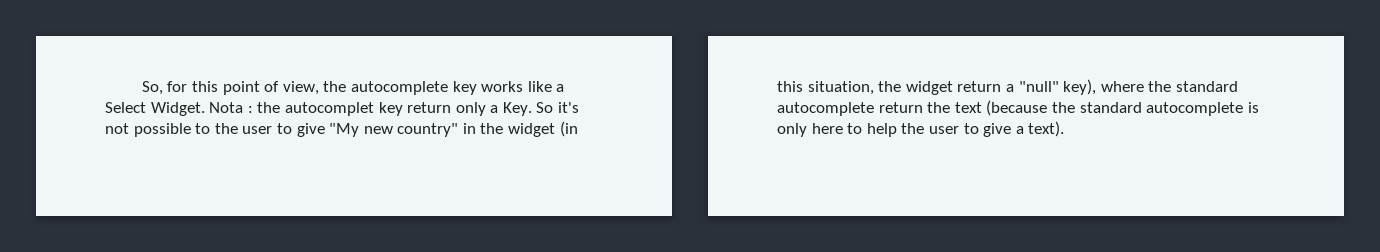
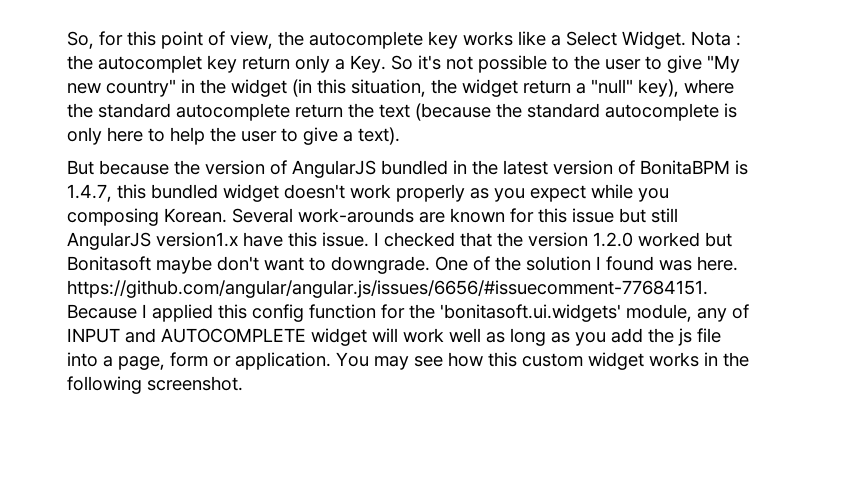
(1065, 129) none -> [67,160,748,178] [67,184,669,202] [67,208,678,226] [67,232,732,250] [67,256,738,274] [67,280,708,298] [67,304,749,322] [67,328,721,346] [67,352,749,370] [67,376,243,394] // But because the version of AngularJS bundled in the latest version of BonitaBPM is 1.4.7, this bundled widget doesn't work properly as you expect while you composing Korean. Several work-arounds are known for this issue but still AngularJS version1.x have this issue. I checked that the version 1.2.0 worked but Bonitasoft maybe don't want to downgrade. One of the solution I found was here. https://github.com/angular/angular.js/issues/6656/#issuecomment-77684151. Because I applied this config function for the 'bonitasoft.ui.widgets' module, any of INPUT and AUTOCOMPLETE widget will work well as long as you add the js file into a page, form or application. You may see how this custom widget works in the following screenshot.

